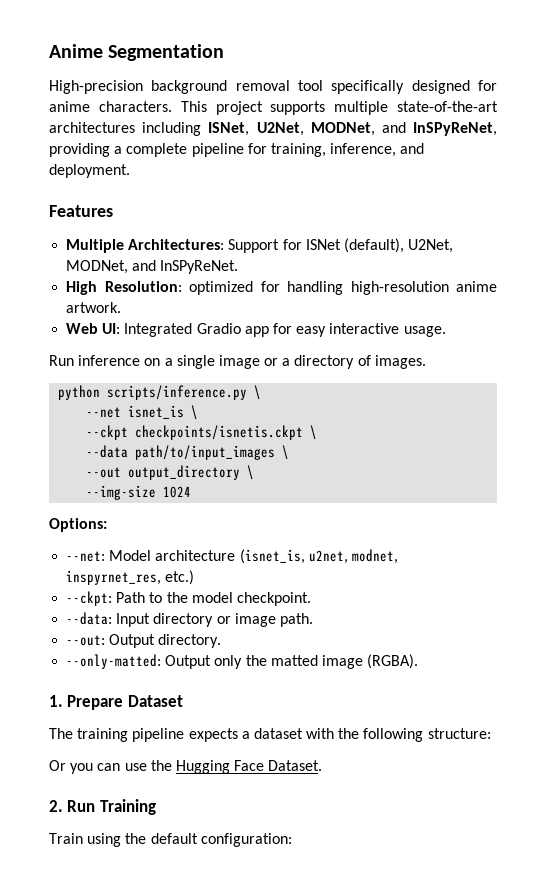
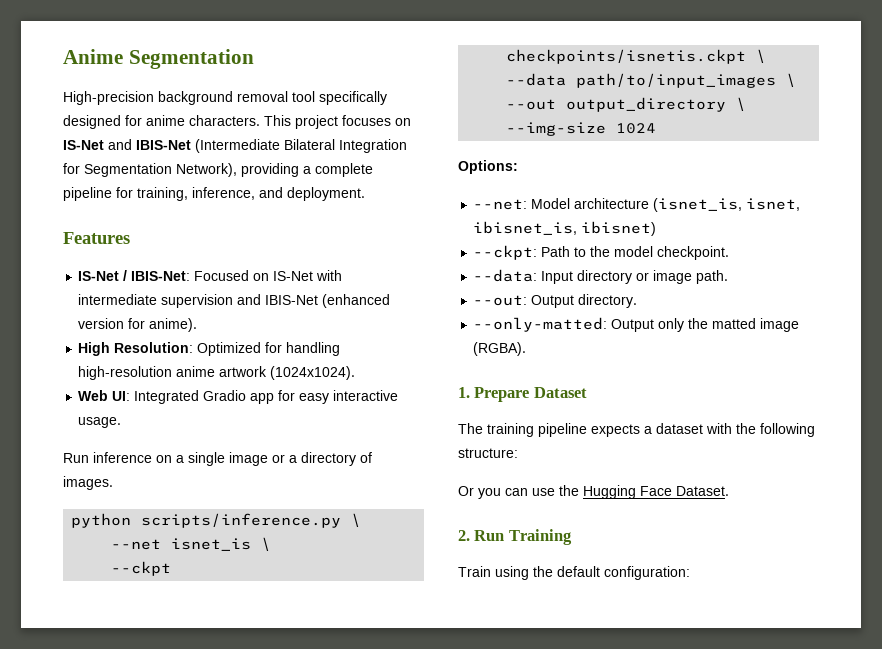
[270,101,498,115] [49,122,497,136] supports multiple state-of-the-art architectures including ISNet, U2Net, MODNet, and InSPyReNet, -> [342,115,411,126] [63,139,407,153] [63,163,237,177] focuses on IS-Net and IBIS-Net (Intermediate Bilateral Integration for Segmentation Network),
[66,238,454,253] [66,260,239,274] Multiple Architectures: Support for ISNet (default), U2Net, MODNet, and InSPyReNet. -> [78,270,343,281] [78,294,391,308] [78,318,198,332] IS-Net / IBIS-Net: Focused on IS-Net with intermediate supervision and IBIS-Net (enhanced version for anime).
[189,281,254,295] optimized -> [197,342,262,356] Optimized
[66,302,122,313] artwork. -> [219,366,356,380] artwork (1024x1024).
[308,549,398,564] [66,570,195,585] u2net, modnet, inspyrnet_res, etc.) -> [746,198,801,211] [473,221,657,236] isnet, ibisnet_is, ibisnet)

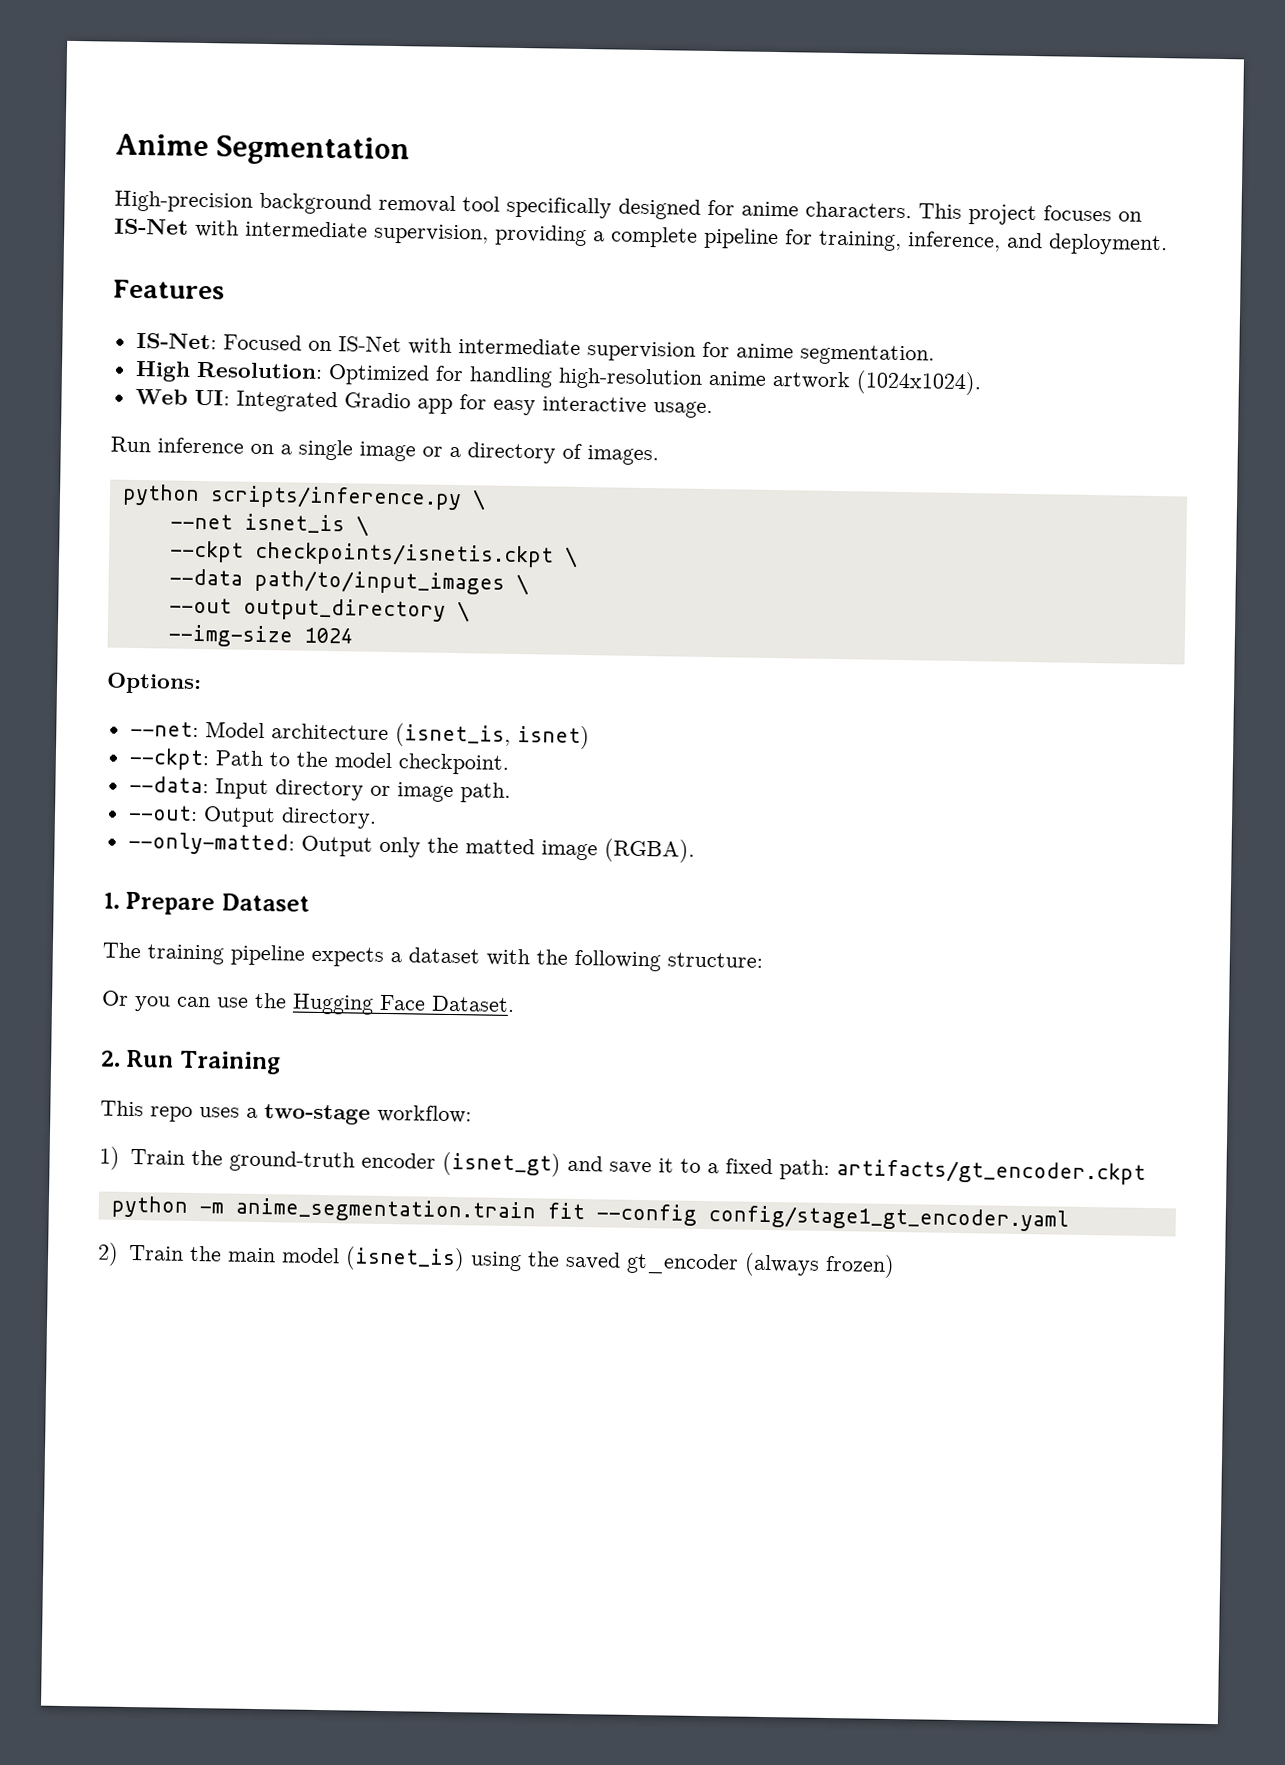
[108,139,407,153] [63,163,237,177] and IBIS-Net (Intermediate Bilateral Integration for Segmentation Network), -> [195,219,489,245] with intermediate supervision,
[78,270,191,281] IS-Net / IBIS-Net: -> [135,332,217,350] IS-Net:
[237,294,391,308] [78,318,198,332] and IBIS-Net (enhanced version for anime). -> [701,341,935,366] for anime segmentation.
[746,198,801,211] [473,221,657,236] isnet, ibisnet_is, ibisnet) -> [516,725,590,750] isnet)
[458,566,690,580] Train using the default configuration: -> [100,1100,472,1125] [99,1146,1146,1185] [110,1195,1069,1232] [97,1242,895,1278] This repo uses a two-stage workflow: // 1) Train the ground-truth encoder (isnet_gt) and save it to a fixed path: artifacts/gt_encoder.ckpt // python -m anime_segmentation.train fit --config config/stage1_gt_encoder.yaml // 2) Train the main model (isnet_is) using the saved gt_encoder (always frozen)

